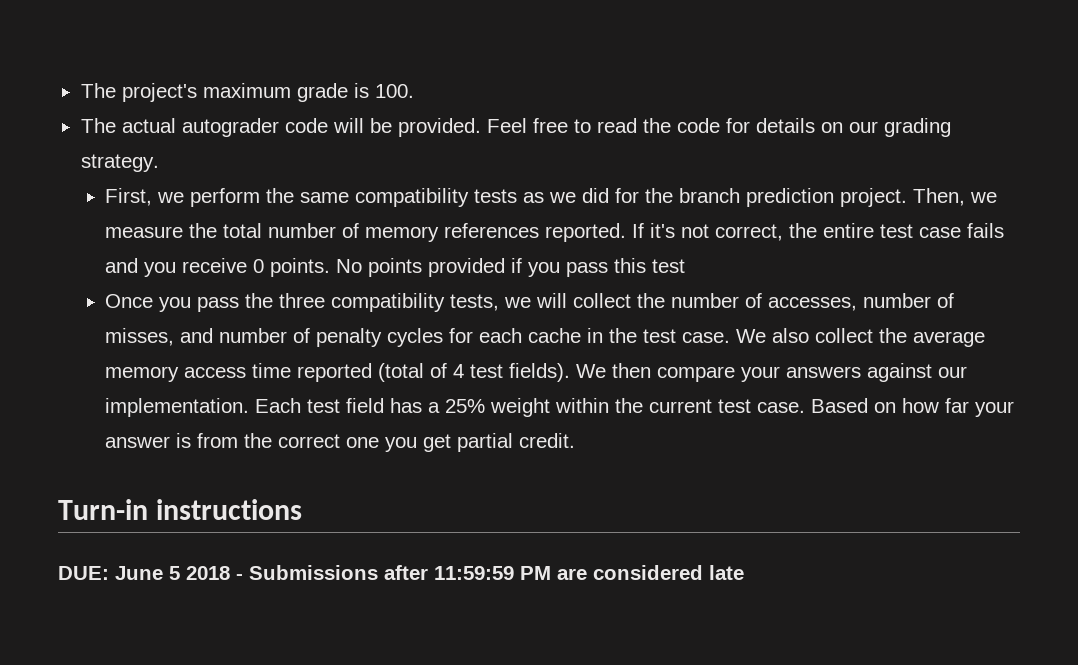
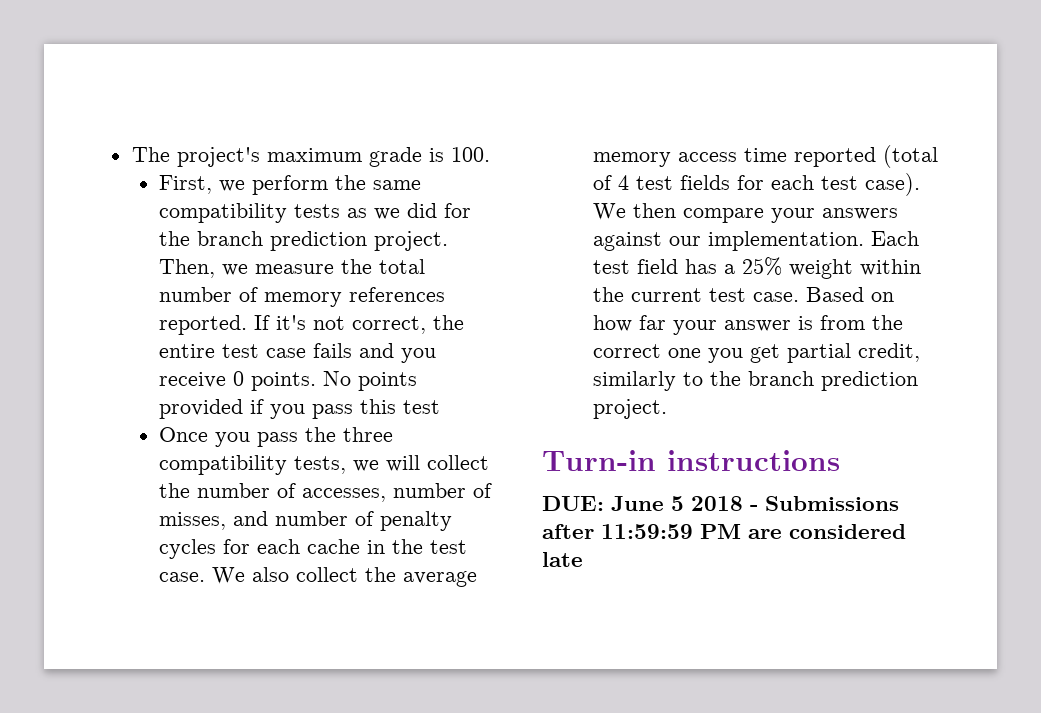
[80,118,951,137] [80,154,159,172] // The actual autograder code will be provided. Feel free to read the code for details on our grading strategy. -> (490, 154) none
[509,363,571,382] fields). -> [680,173,921,196] fields for each test case).
[519,433,576,448] credit. -> [858,343,921,362] [593,371,919,391] [593,399,668,419] credit, similarly to the branch prediction project.

